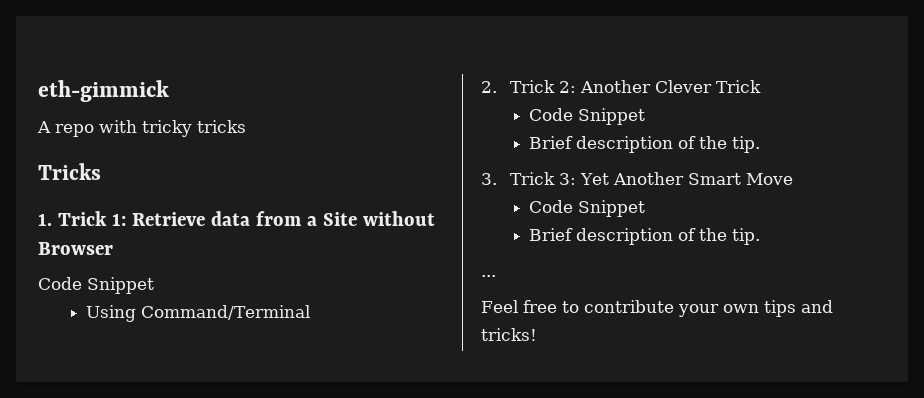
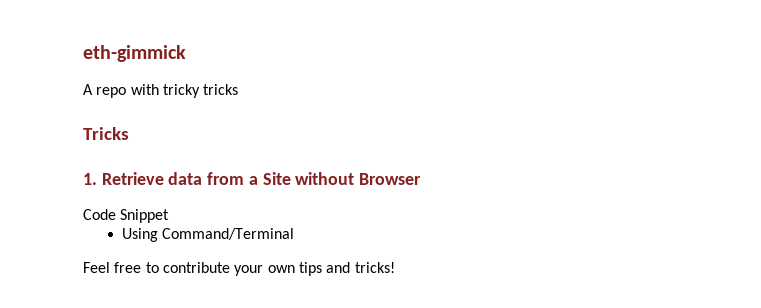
[57,211,126,226] Trick 1: -> (97, 179) none
[481,80,762,93] [528,108,645,125] [528,136,760,153] [481,172,794,185] [528,200,645,217] [528,228,760,245] [481,275,496,277] // 2. Trick 2: Another Clever Trick // Code Snippet // Brief description of the tip. // 3. Trick 3: Yet Another Smart Move // Code Snippet // Brief description of the tip. // ... -> (295, 234) none

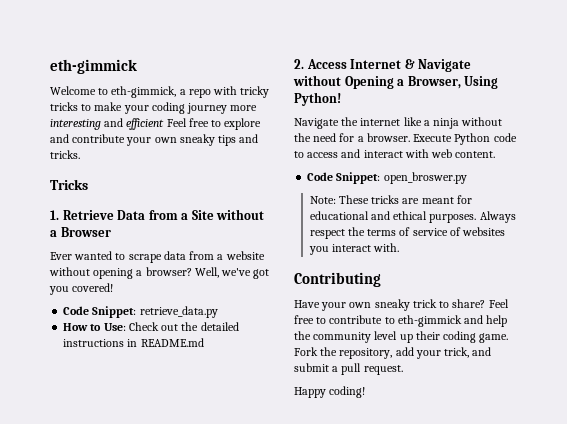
[83,84,93,95] A -> [50,86,186,98] Welcome to eth-gimmick, a
(239, 89) none -> [81,102,258,114] [50,118,262,130] [50,134,259,146] [50,150,80,159] to make your coding journey more interesting and efficient Feel free to explore and contribute your own sneaky tips and tricks.
[168,172,203,185] data -> [117,210,146,220] Data
(355, 178) none -> [50,230,57,237] a
[83,209,170,223] [122,228,295,242] [83,262,395,276] Code Snippet // Using Command/Terminal // Feel free to contribute your own tips and tricks! -> [50,251,265,263] [49,267,270,279] [49,283,114,295] [63,306,218,318] [63,322,239,331] [63,338,204,347] [294,59,472,72] [293,75,499,89] [294,92,341,106] [294,117,503,129] [294,133,517,145] [294,149,496,158] [307,172,467,184] [309,195,472,204] [309,211,516,223] [309,227,506,239] [308,243,400,255] [294,272,381,287] [294,299,509,311] [294,315,508,327] [294,331,509,343] [294,347,492,359] [294,363,403,375] [294,386,366,398] Ever wanted to scrape data from a website without opening a browser? Well, we've got you covered! // Code Snippet: retrieve_data.py // How to Use: Check out the detailed instructions in README.md // 2. Access Internet & Navigate without Opening a Browser, Using Python! // Navigate the internet like a ninja without the need for a browser. Execute Python code to access and interact with web content. // Code Snippet: open_broswer.py // Note: These tricks are meant for educational and ethical purposes. Always respect the terms of service of websites you interact with. // Contributing // Have your own sneaky trick to share? Feel free to contribute to eth-gimmick and help the community level up their coding game. Fork the repository, add your trick, and submit a pull request. // Happy coding!

